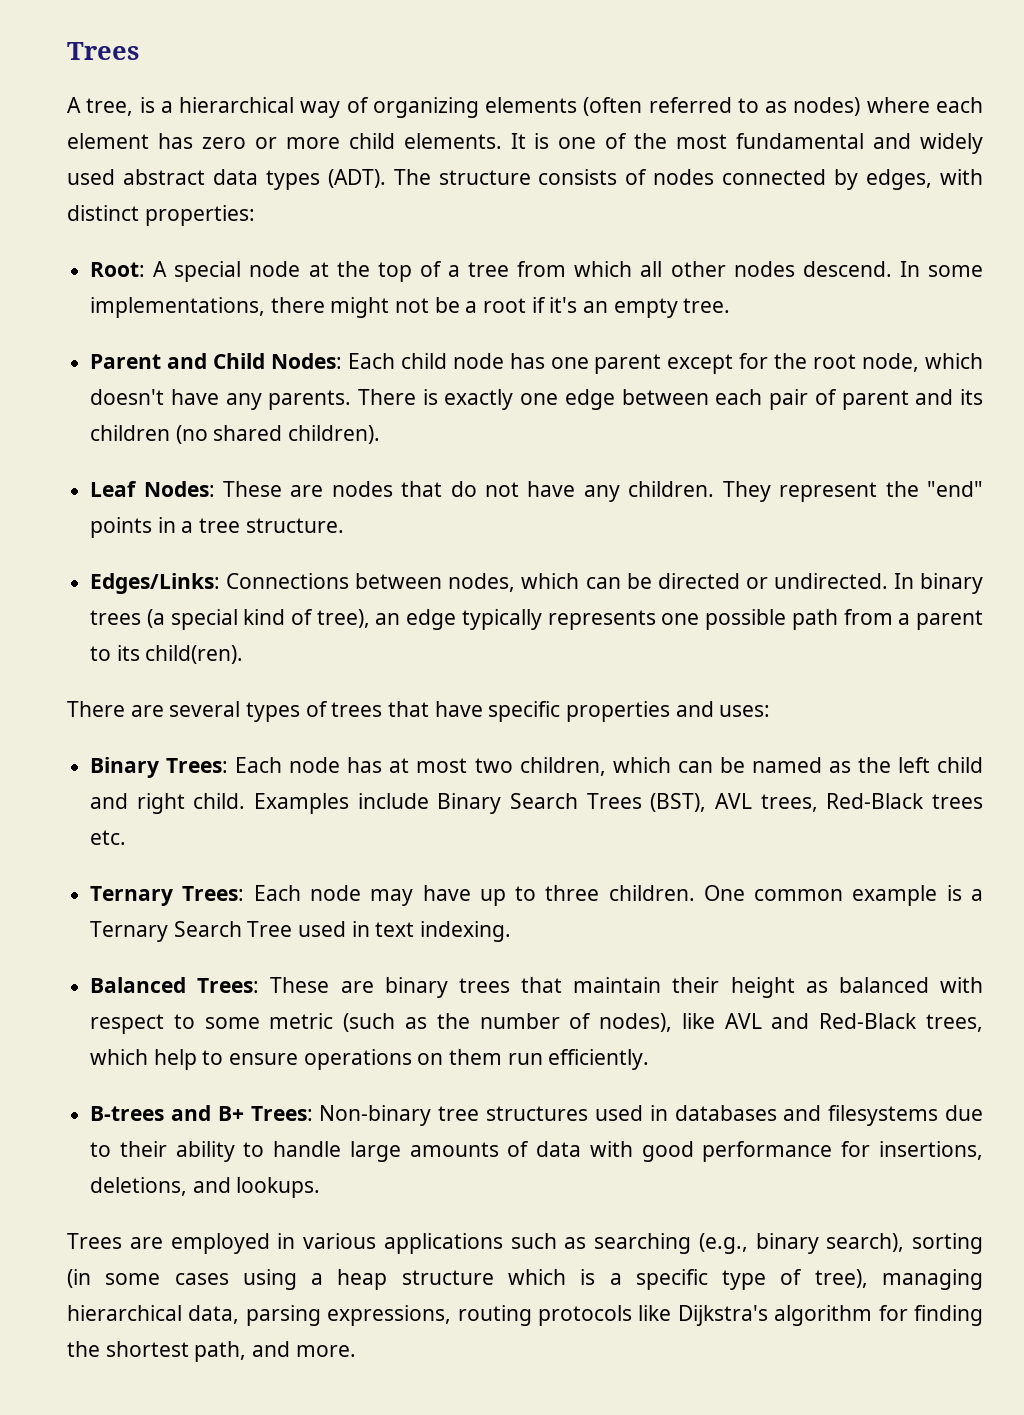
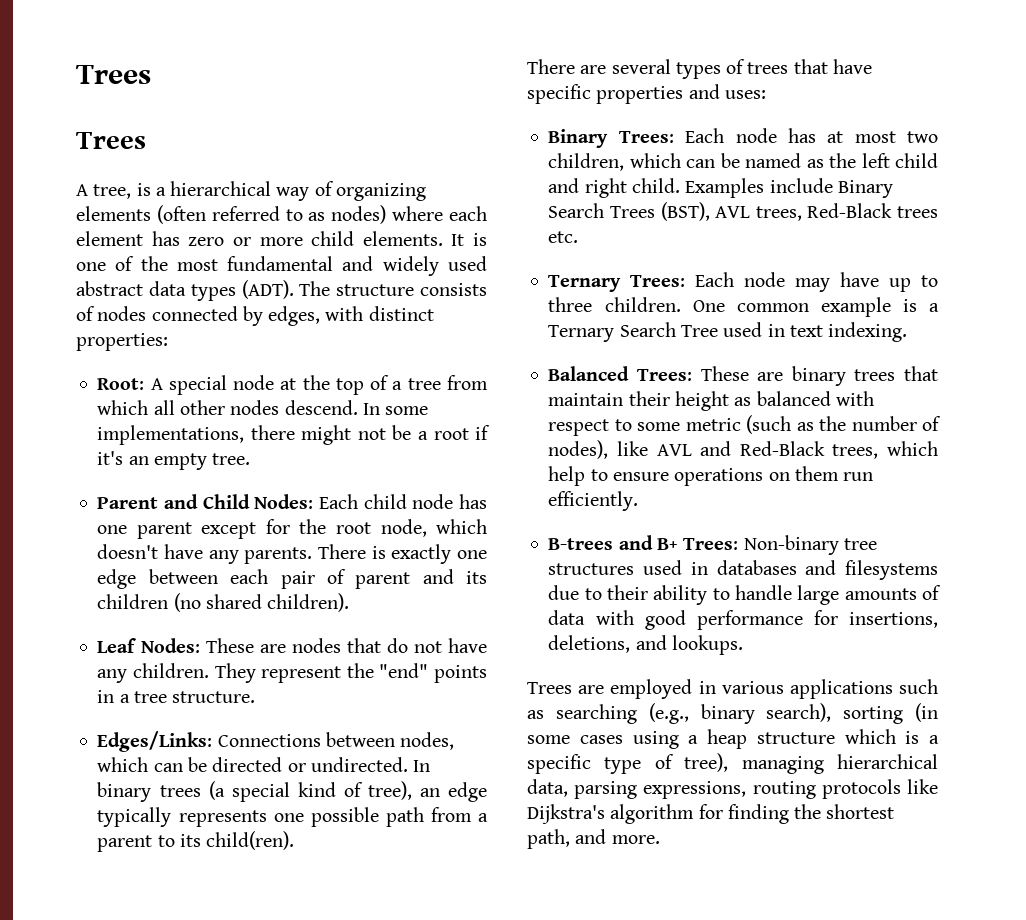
[67,42,139,60] Trees -> [76,65,151,84] [76,132,146,149] Trees // Trees

